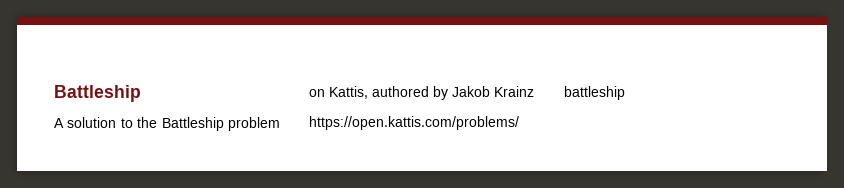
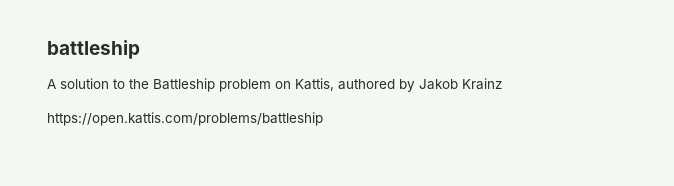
[54,85,141,102] Battleship -> [47,40,140,59] battleship

